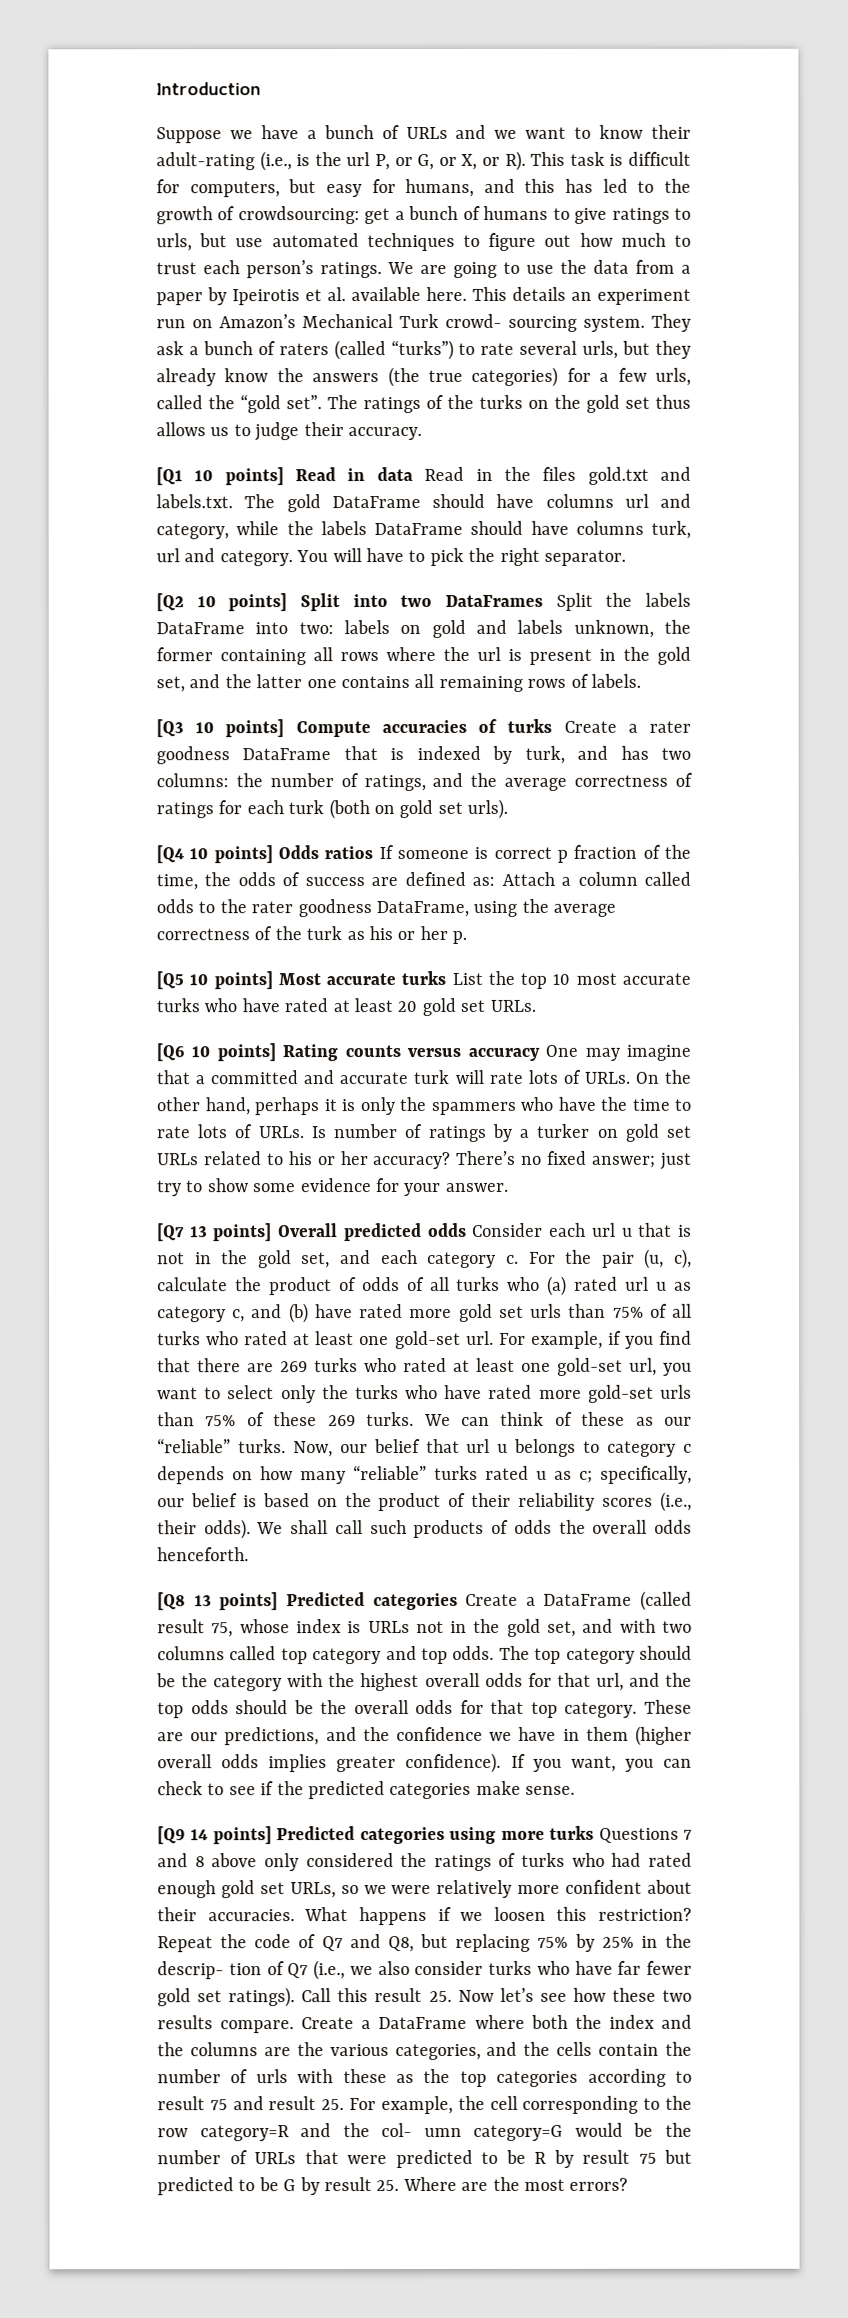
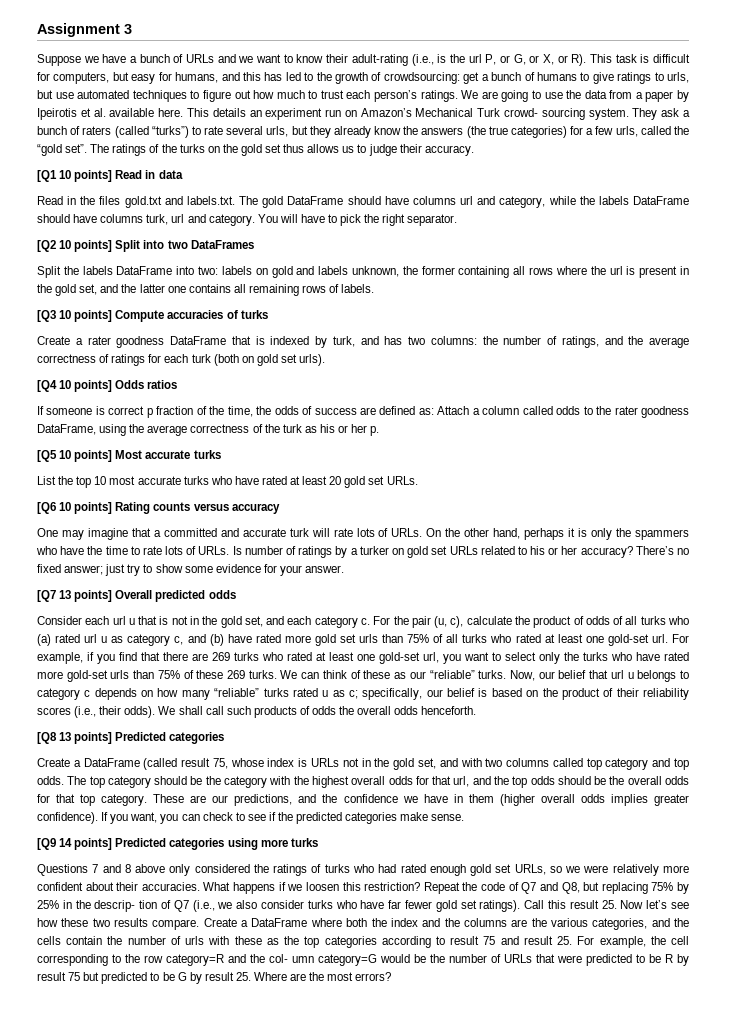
[156,82,261,96] Introduction -> [37,23,132,37] Assignment 3
(413, 474) none -> (183, 174) //
(543, 600) none -> (254, 244) //
(553, 725) none -> (268, 314) //
(374, 853) none -> (178, 384) //
(447, 978) none -> (221, 454) //
(540, 1054) none -> (280, 508) //
(467, 1229) none -> (236, 594) //
(458, 1601) none -> (225, 738) //
(595, 1832) none -> (318, 842) //

